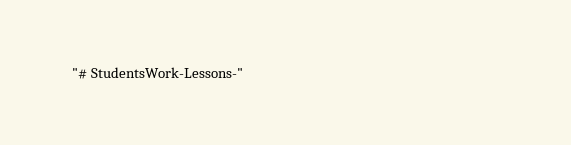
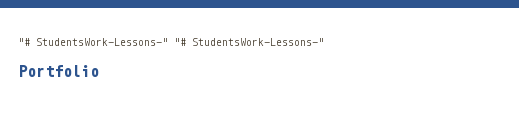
[72,67,243,79] "# StudentsWork-Lessons-" -> [18,38,324,46] [18,65,99,77] "# StudentsWork-Lessons-" "# StudentsWork-Lessons-" // Portfolio

